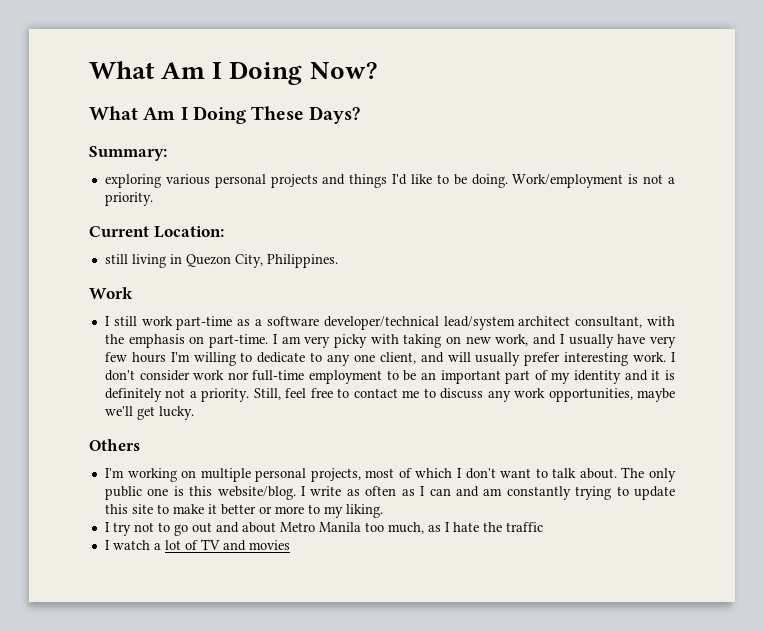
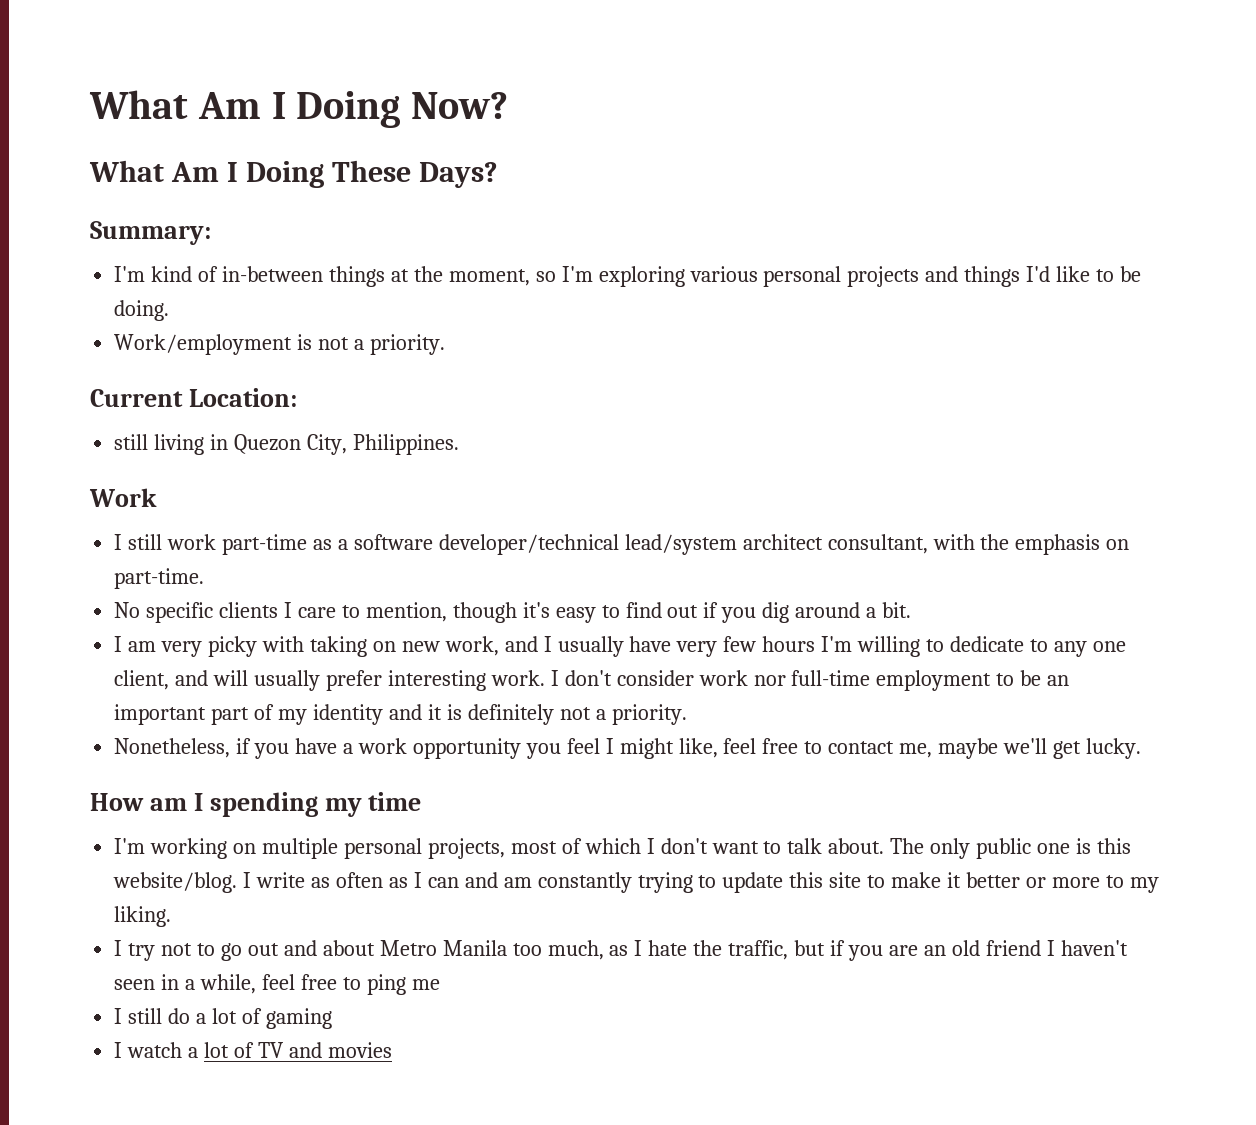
(167, 153) none -> [114,266,593,287] I'm kind of in-between things at the moment, so I'm
(508, 181) none -> (170, 310) //
(269, 341) none -> [114,602,912,623] // No specific clients I care to mention, though it's easy to find out if you dig around a bit. //
[253,388,675,402] [104,406,194,420] [89,439,140,451] Still, feel free to contact me to discuss any work opportunities, maybe we'll get lucky. // Others -> [114,738,1142,759] [90,792,422,817] // Nonetheless, if you have a work opportunity you feel I might like, feel free to contact me, maybe we'll get lucky. // How am I spending my time
[505,522,543,532] traffic -> [728,940,1128,961] [114,974,440,995] [114,1008,332,1029] traffic, but if you are an old friend I haven't seen in a while, feel free to ping me // I still do a lot of gaming

